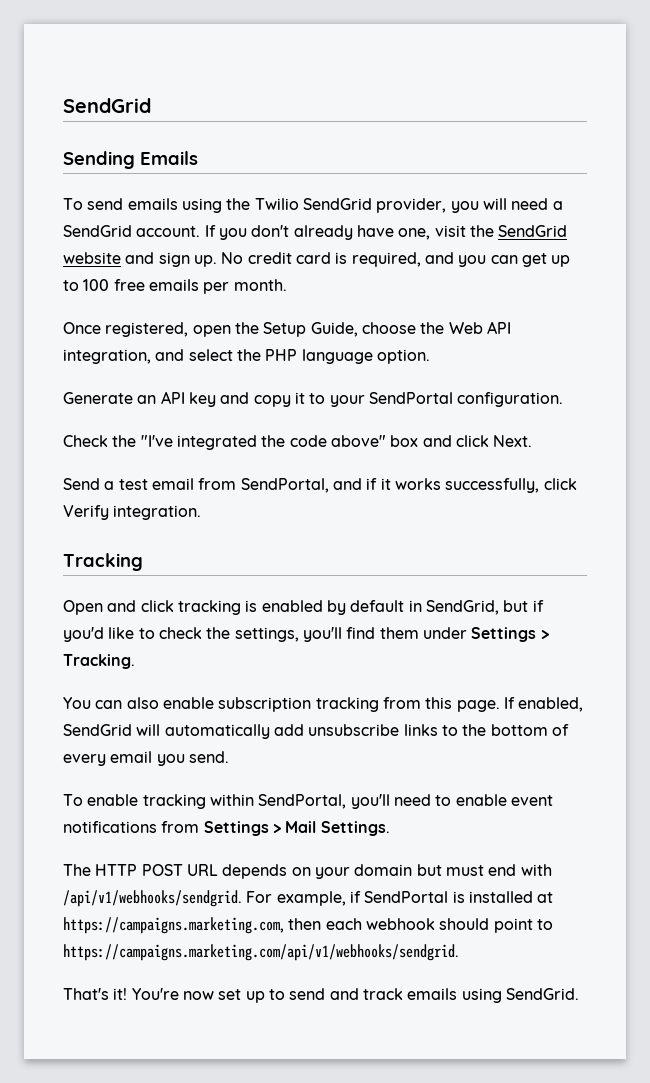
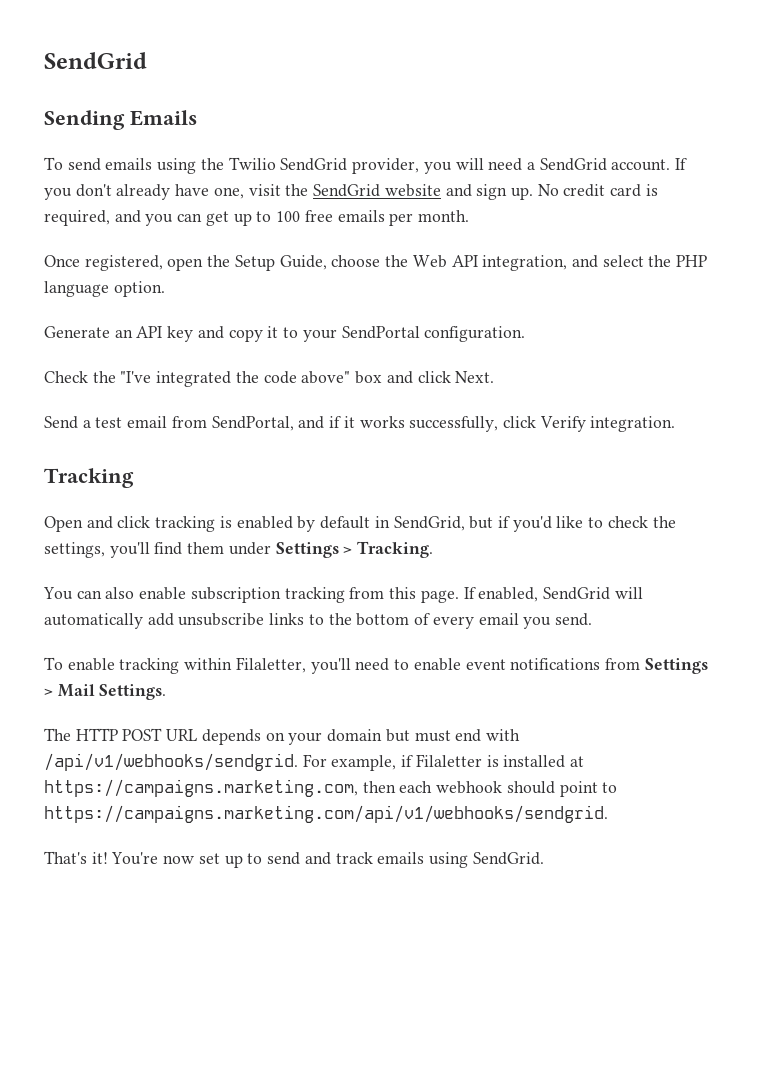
[258,794,347,809] SendPortal, -> [235,657,306,673] Filaletter,
[364,891,449,903] SendPortal -> [415,754,482,767] Filaletter

